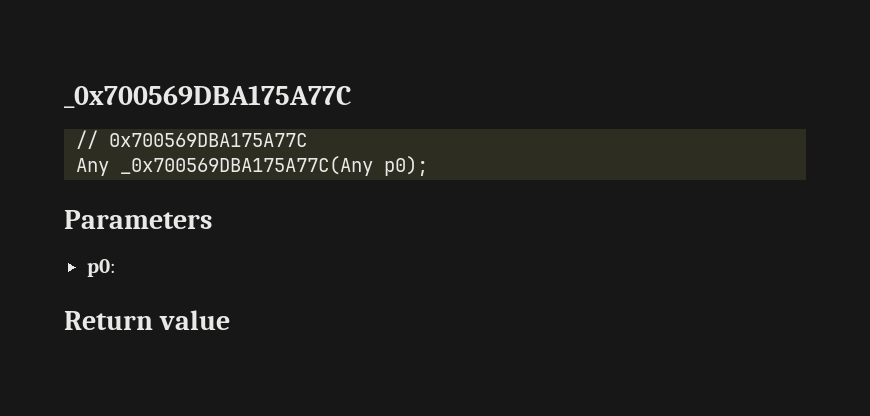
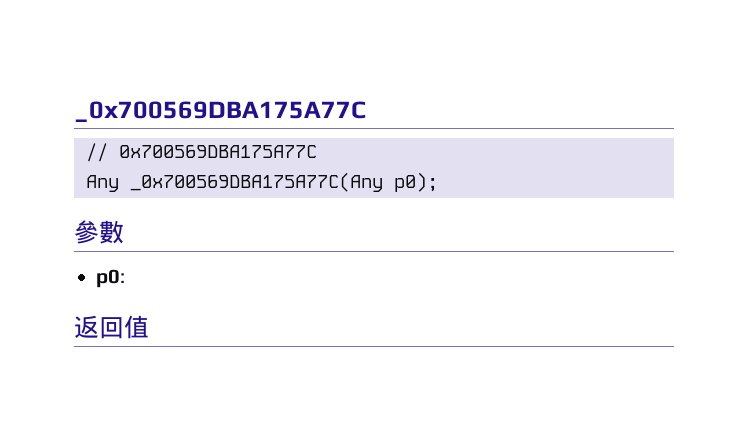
[64,210,212,229] Parameters -> [74,220,124,244] 參數
[64,310,231,330] Return value -> [74,315,149,339] 返回值

